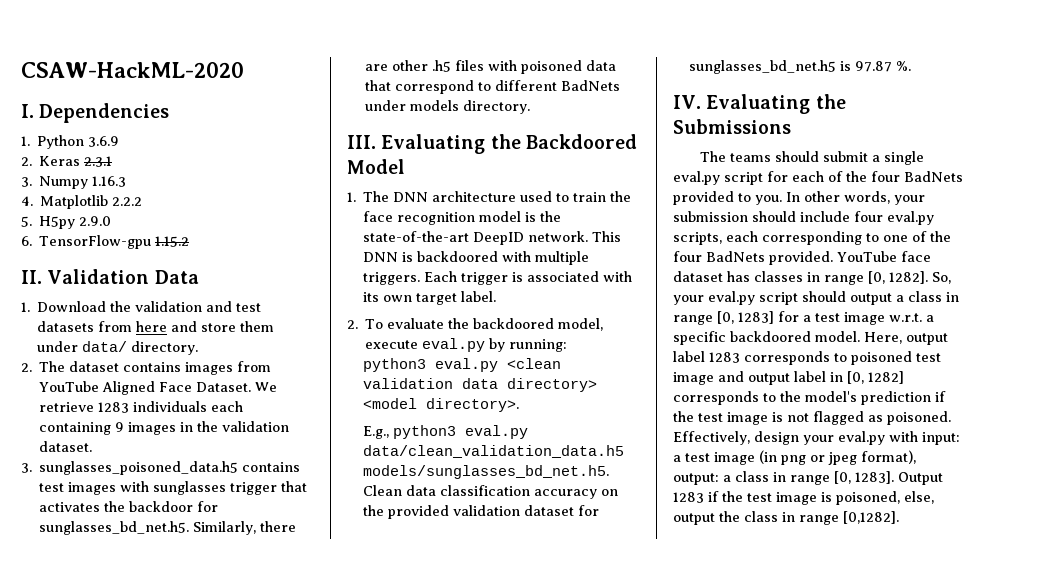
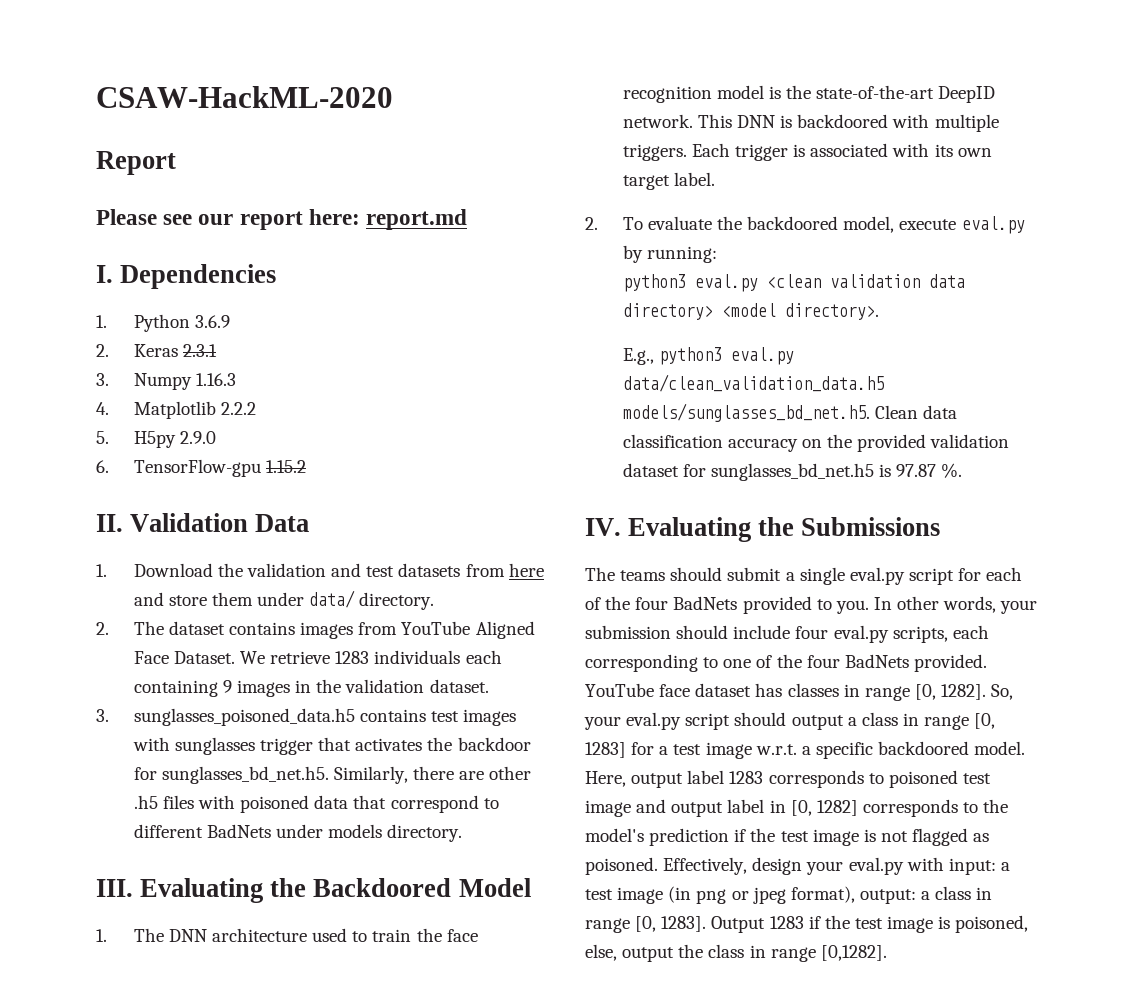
(244, 70) none -> [96,151,176,175] [96,209,468,230] // Report // Please see our report here: report.md

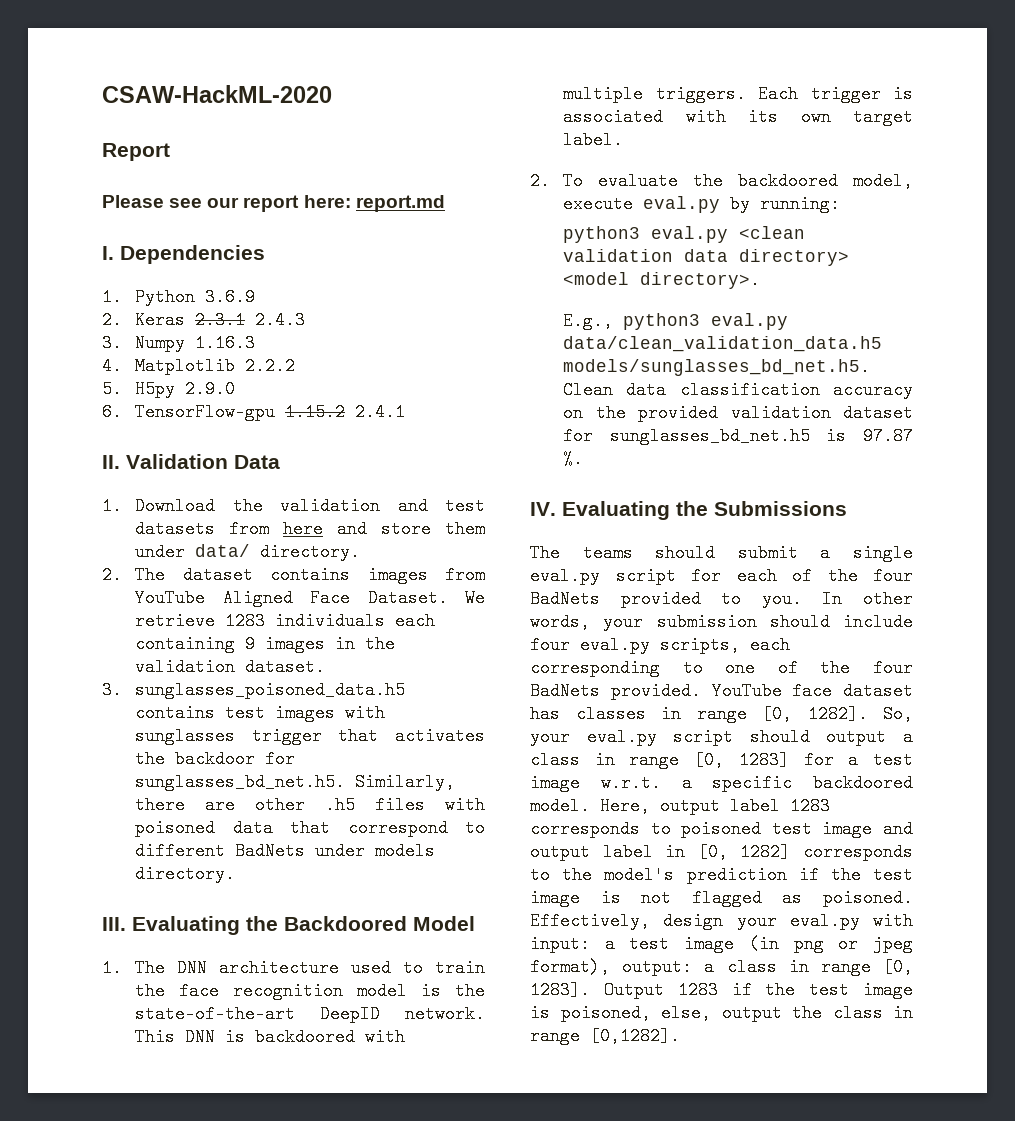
(217, 350) none -> [255,311,306,329] 2.4.3
(306, 466) none -> [355,403,406,421] 2.4.1

